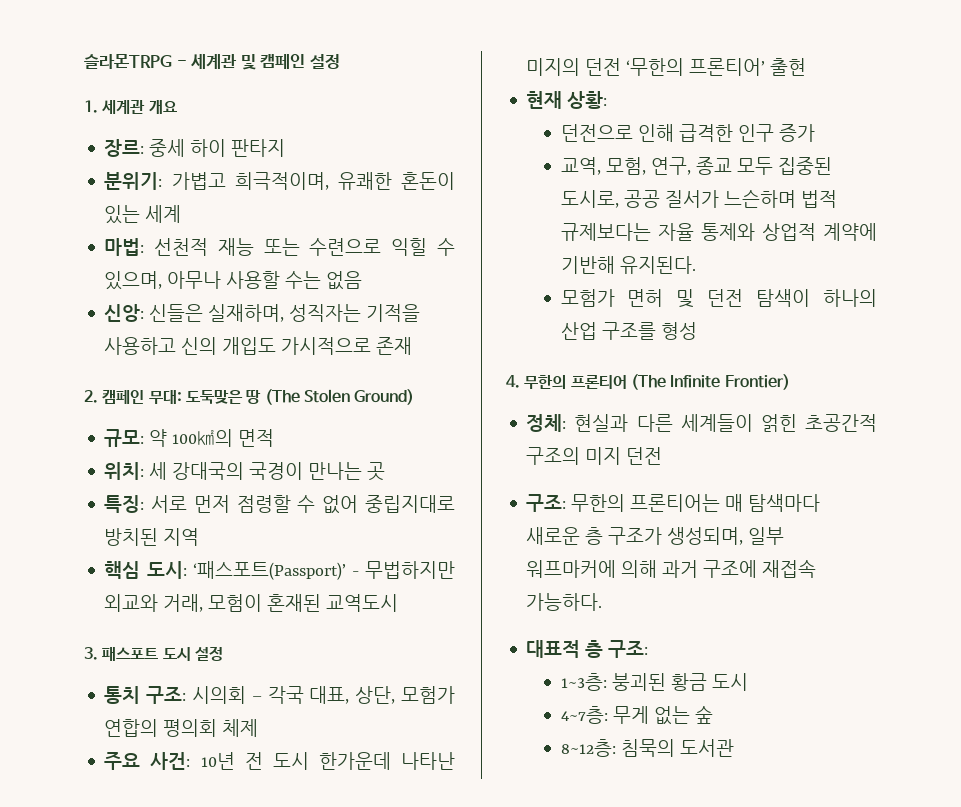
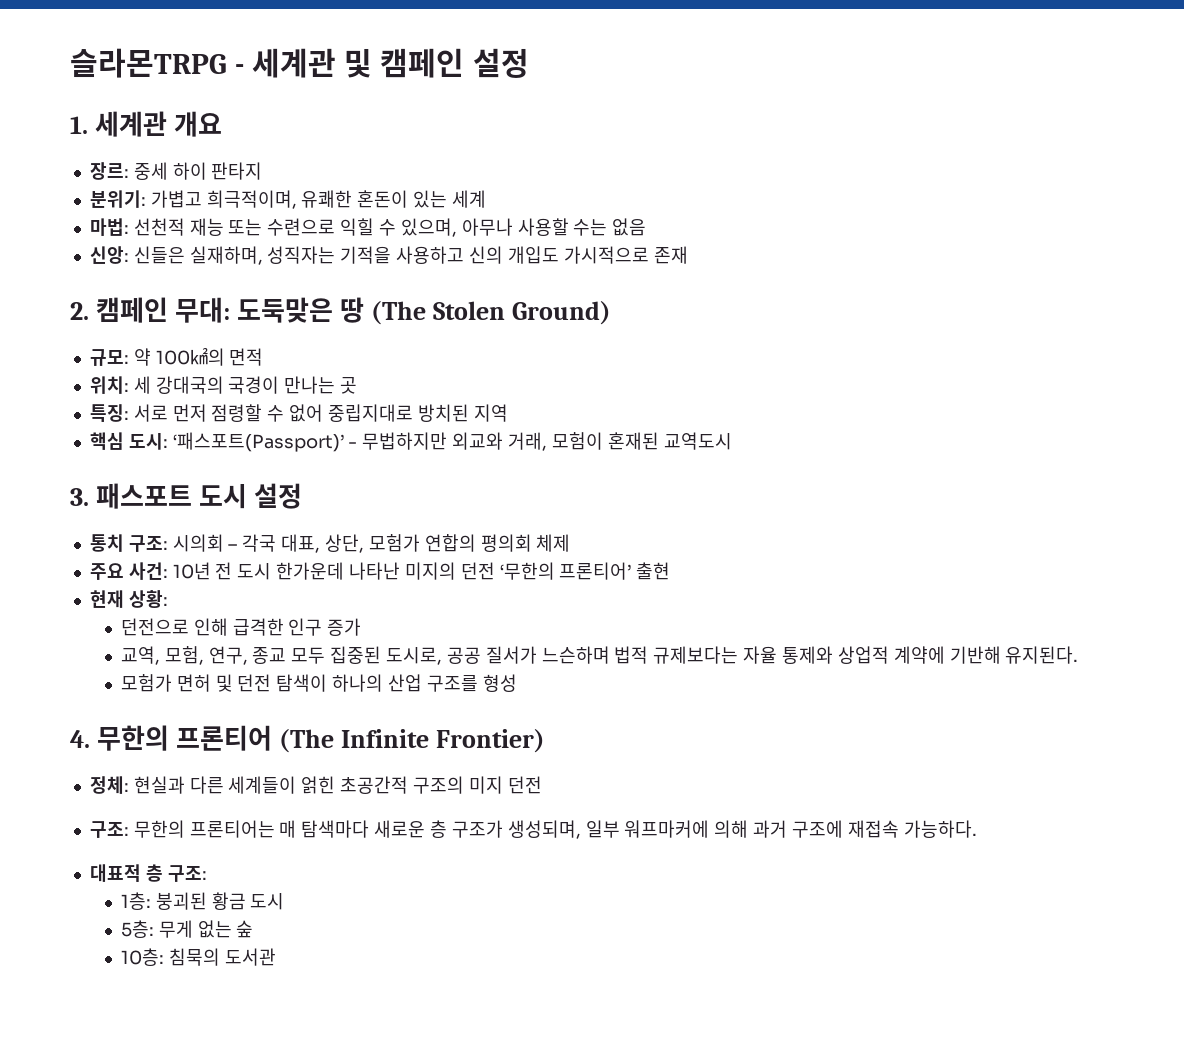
[560,673,607,691] 1~3층: -> [120,892,151,910] 1층:
[560,706,608,724] 4~7층: -> [120,920,154,938] 5층:
[560,739,616,757] 8~12층: -> [120,948,164,966] 10층:

